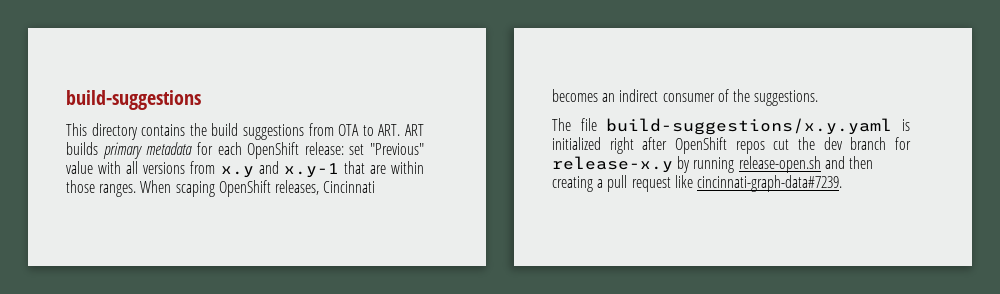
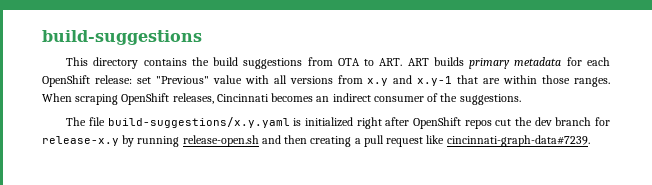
[175,181,215,197] scaping -> [75,94,119,105] scraping

